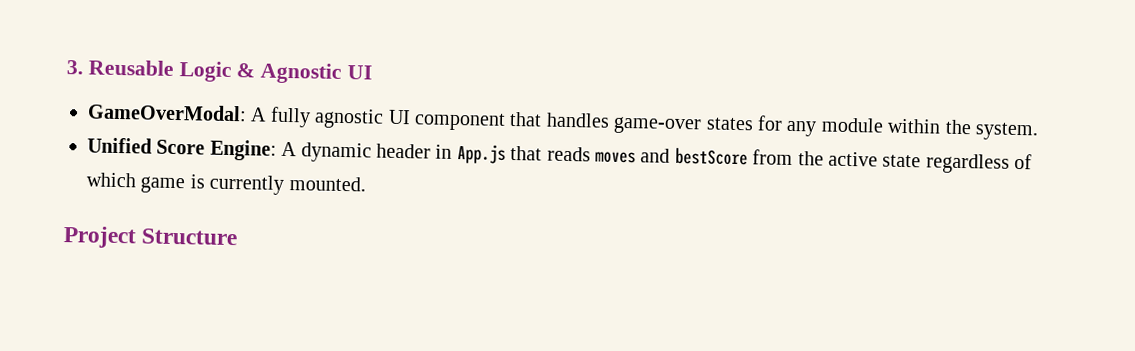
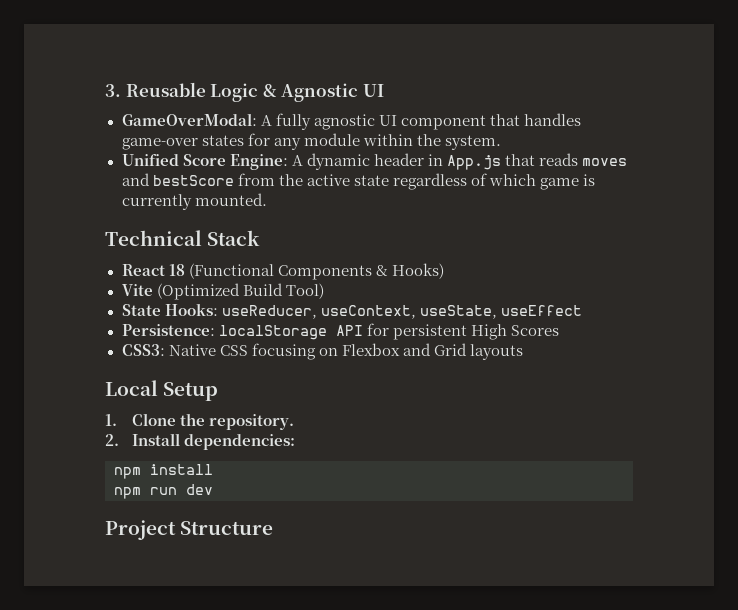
(366, 184) none -> [105,230,261,246] [121,263,444,280] [121,283,324,300] [121,303,582,319] [121,323,559,340] [121,343,523,360] [105,380,219,401] [105,413,295,430] [105,433,296,450] [114,464,213,479] [114,484,213,499] // Technical Stack // React 18 (Functional Components & Hooks) // Vite (Optimized Build Tool) // State Hooks: useReducer, useContext, useState, useEffect // Persistence: localStorage API for persistent High Scores // CSS3: Native CSS focusing on Flexbox and Grid layouts // Local Setup // 1. Clone the repository. // 2. Install dependencies: // npm install // npm run dev

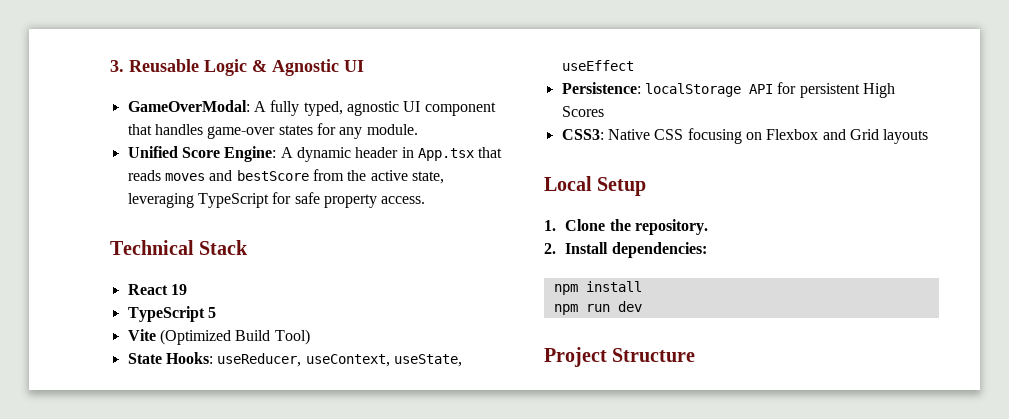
(311, 121) none -> [303,101,343,116] typed,
[303,133,501,150] module within the system. -> [366,124,418,135] module.
[446,155,501,170] App.js -> [417,148,474,161] App.tsx
[353,173,596,190] [121,193,267,210] [105,230,261,246] [121,263,444,280] state regardless of which game is currently mounted. // Technical Stack // React 18 (Functional Components & Hooks) -> [411,171,444,184] [127,192,426,208] [110,240,249,255] [127,284,187,295] [127,306,216,322] state, leveraging TypeScript for safe property access. // Technical Stack // React 19 // TypeScript 5

